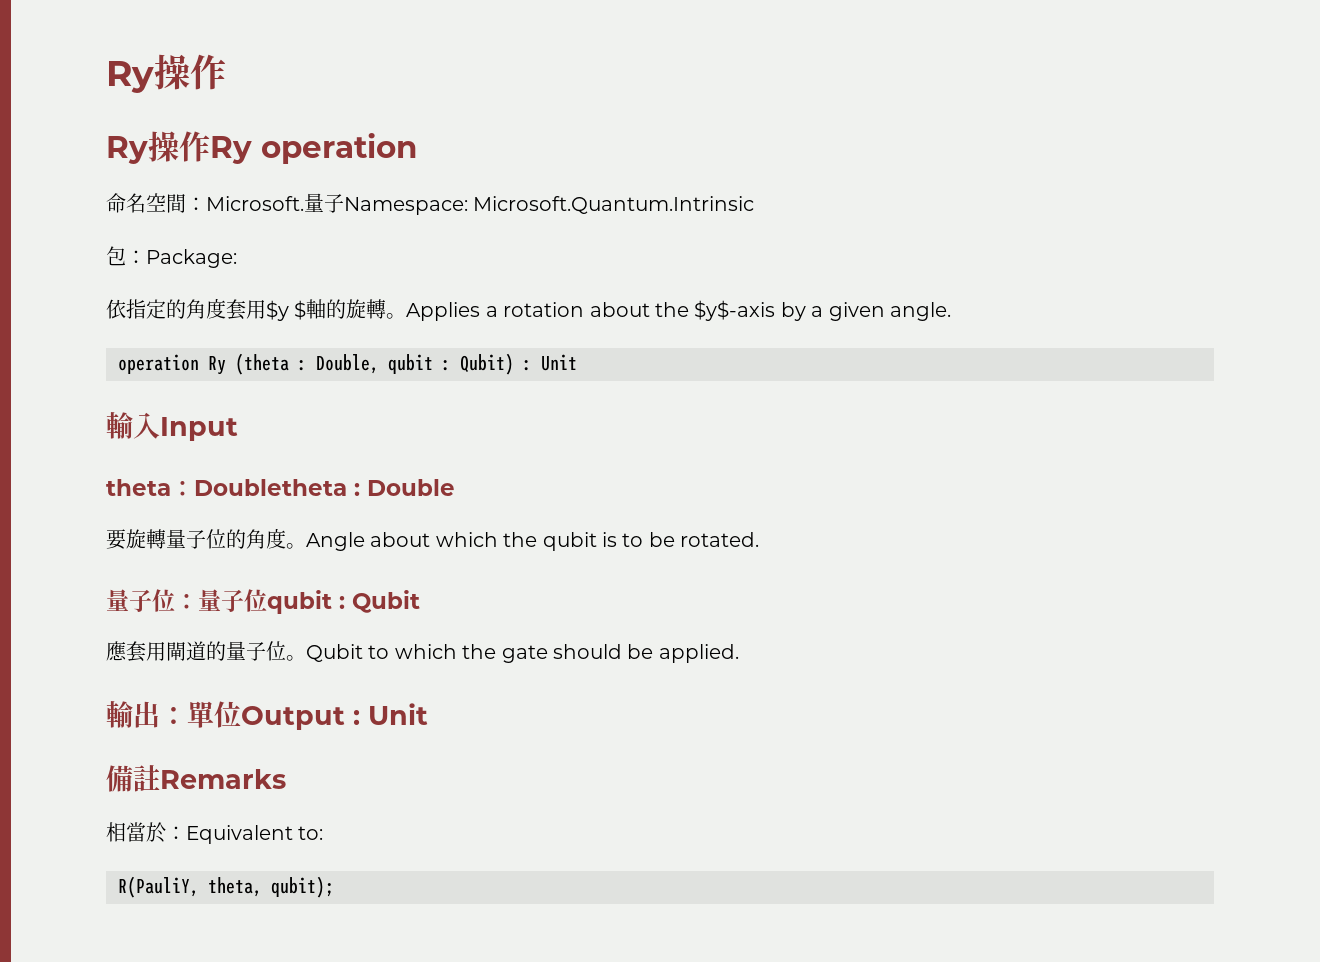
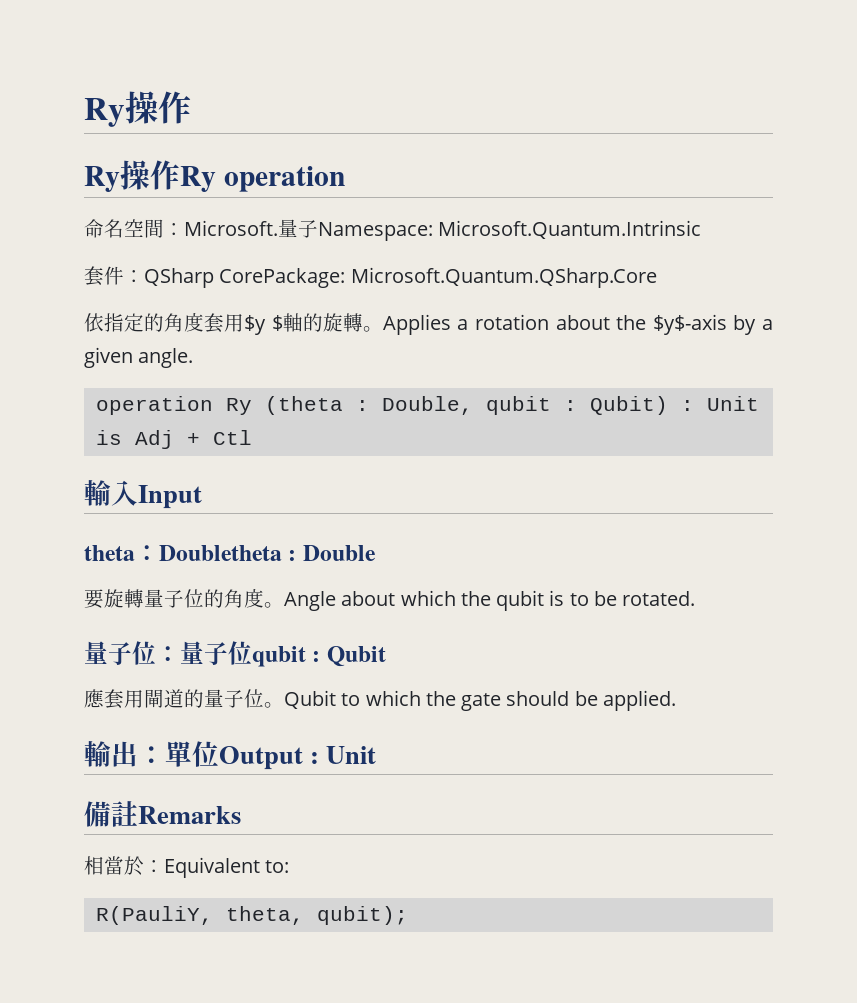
[106,246,237,268] 包：Package: -> [84,266,658,288] 套件：QSharp CorePackage: Microsoft.Quantum.QSharp.Core
(577, 362) none -> [95,430,252,449] is Adj + Ctl

